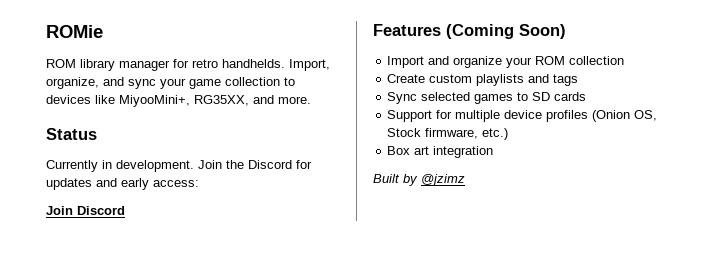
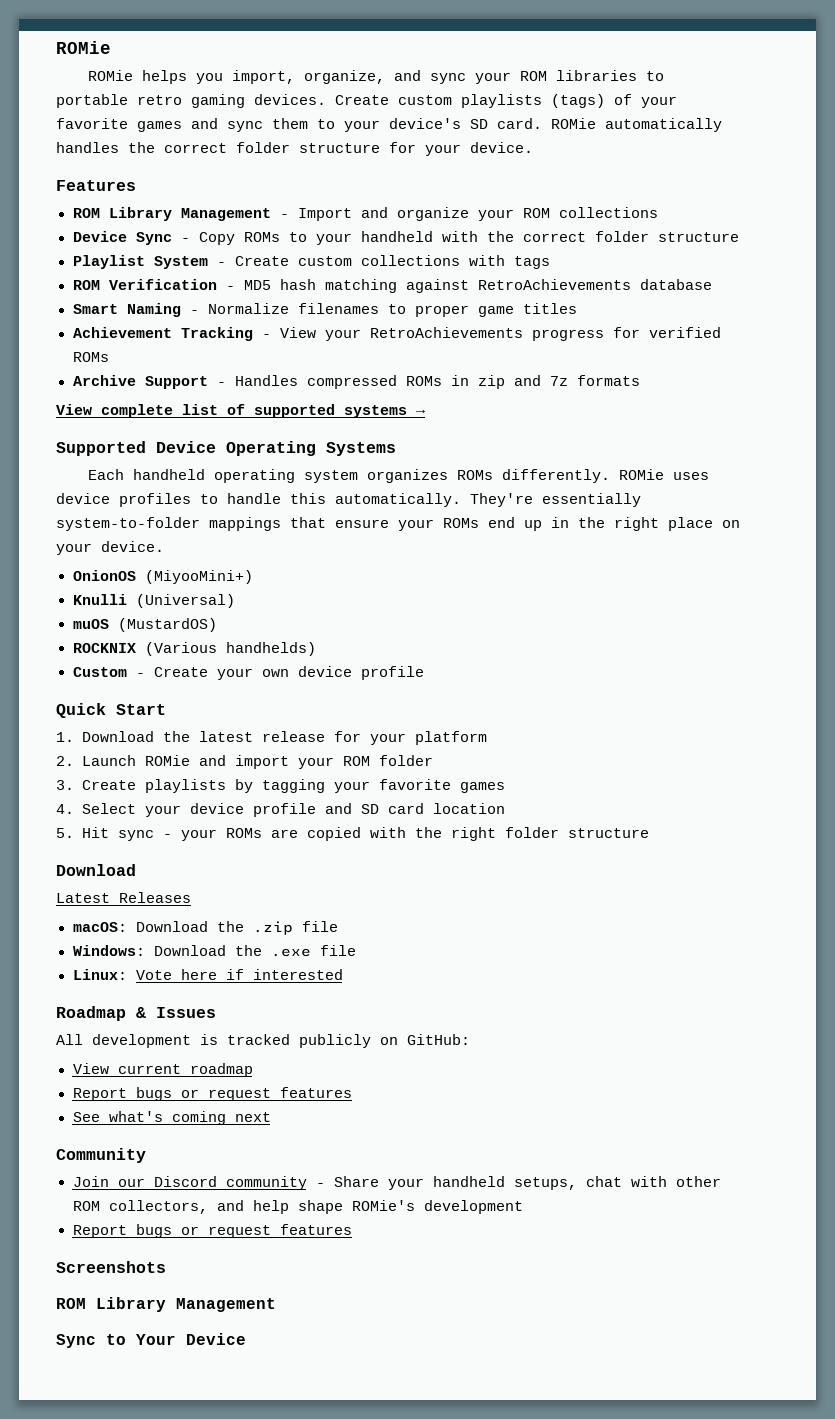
[46,59,330,71] [46,77,295,89] [46,95,311,107] [46,128,97,140] [46,160,312,172] [46,178,199,190] [46,206,125,215] [373,24,566,39] ROM library manager for retro handhelds. Import, organize, and sync your game collection to devices like MiyooMini+, RG35XX, and more. // Status // Currently in development. Join the Discord for updates and early access: // Join Discord // Features (Coming Soon) // -> [87,70,664,84] [56,94,677,108] [56,118,722,132] [56,142,533,156] [56,180,136,191] [72,207,289,221] ROMie helps you import, organize, and sync your ROM libraries to portable retro gaming devices. Create custom playlists (tags) of your favorite games and sync them to your device's SD card. ROMie automatically handles the correct folder structure for your device. // Features // ROM Library Management -
[569,56,625,65] [387,74,579,86] [387,92,587,104] [387,110,658,122] [387,128,509,140] [387,146,494,158] [373,174,465,186] collection // Create custom playlists and tags // Sync selected games to SD cards // Support for multiple device profiles (Onion OS, Stock firmware, etc.) // Box art integration // Built by @jzimz -> [558,207,658,218] [72,231,739,245] [72,255,550,269] [72,279,712,293] [72,303,577,317] [72,327,721,341] [72,352,109,362] [72,375,640,389] [56,404,425,418] [56,441,396,456] [87,469,709,483] [56,493,641,507] [56,517,740,531] [56,541,164,555] [72,570,253,584] [72,594,235,608] [72,618,217,632] [72,642,316,656] [72,666,424,680] [56,703,166,718] [56,731,487,745] [56,755,433,769] [56,779,505,793] [56,803,505,817] [56,827,649,841] [56,864,136,876] [56,892,191,903] [72,921,338,935] [72,945,356,957] [72,969,343,980] [56,1006,216,1021] [56,1034,470,1048] [72,1063,253,1077] [72,1087,352,1101] [72,1111,271,1125] [56,1148,146,1163] [72,1176,721,1190] [72,1200,523,1214] [72,1224,352,1238] [56,1261,166,1273] [56,1297,276,1312] [56,1333,246,1348] collections // Device Sync - Copy ROMs to your handheld with the correct folder structure // Playlist System - Create custom collections with tags // ROM Verification - MD5 hash matching against RetroAchievements database // Smart Naming - Normalize filenames to proper game titles // Achievement Tracking - View your RetroAchievements progress for verified ROMs // Archive Support - Handles compressed ROMs in zip and 7z formats // View complete list of supported systems → // Supported Device Operating Systems // Each handheld operating system organizes ROMs differently. ROMie uses device profiles to handle this automatically. They're essentially system-to-folder mappings that ensure your ROMs end up in the right place on your device. // OnionOS (MiyooMini+) // Knulli (Universal) // muOS (MustardOS) // ROCKNIX (Various handhelds) // Custom - Create your own device profile // Quick Start // 1. Download the latest release for your platform // 2. Launch ROMie and import your ROM folder // 3. Create playlists by tagging your favorite games // 4. Select your device profile and SD card location // 5. Hit sync - your ROMs are copied with the right folder structure // Download // Latest Releases // macOS: Download the .zip file // Windows: Download the .exe file // Linux: Vote here if interested // Roadmap & Issues // All development is tracked publicly on GitHub: // View current roadmap // Report bugs or request features // See what's coming next // Community // Join our Discord community - Share your handheld setups, chat with other ROM collectors, and help shape ROMie's development // Report bugs or request features // Screenshots // ROM Library Management // Sync to Your Device

